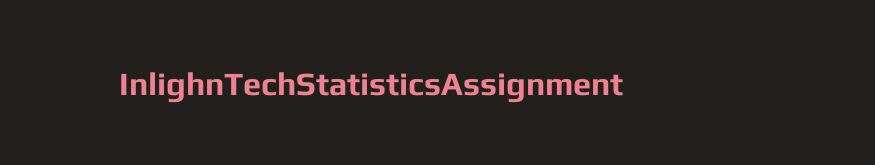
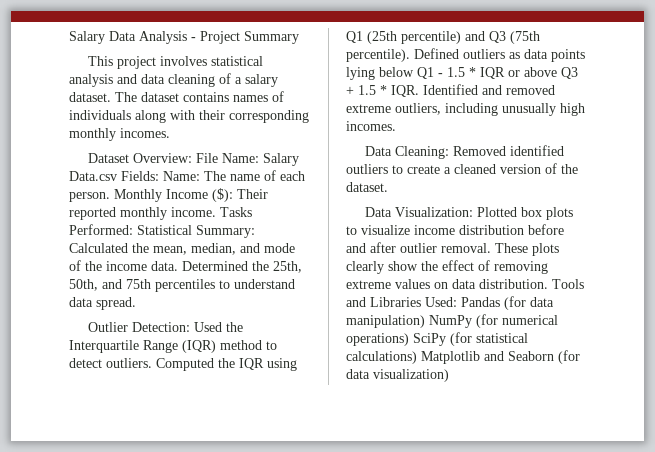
[119,72,623,103] InlighnTechStatisticsAssignment -> [69,31,299,44] [87,56,263,69] [69,73,278,87] [69,91,284,102] [69,110,309,123] [69,128,170,141] [87,153,299,166] [69,170,305,181] [69,188,268,202] [69,207,252,220] [69,224,255,238] [69,243,295,255] [69,260,302,273] [69,279,295,292] [69,297,136,310] [87,322,243,332] [69,340,277,353] [69,358,297,371] [346,31,540,44] [346,48,585,62] [346,67,578,80] [346,84,555,97] [346,103,585,116] [346,121,396,131] [364,145,564,159] [346,163,578,174] [346,182,388,192] [364,207,573,220] [346,224,564,235] [346,242,559,256] [346,260,548,274] [346,279,584,289] [346,296,554,310] [346,314,558,328] [346,332,528,346] [346,350,580,364] [346,369,449,382] Salary Data Analysis - Project Summary // This project involves statistical analysis and data cleaning of a salary dataset. The dataset contains names of individuals along with their corresponding monthly incomes. // Dataset Overview: File Name: Salary Data.csv Fields: Name: The name of each person. Monthly Income ($): Their reported monthly income. Tasks Performed: Statistical Summary: Calculated the mean, median, and mode of the income data. Determined the 25th, 50th, and 75th percentiles to understand data spread. // Outlier Detection: Used the Interquartile Range (IQR) method to detect outliers. Computed the IQR using Q1 (25th percentile) and Q3 (75th percentile). Defined outliers as data points lying below Q1 - 1.5 * IQR or above Q3 + 1.5 * IQR. Identified and removed extreme outliers, including unusually high incomes. // Data Cleaning: Removed identified outliers to create a cleaned version of the dataset. // Data Visualization: Plotted box plots to visualize income distribution before and after outlier removal. These plots clearly show the effect of removing extreme values on data distribution. Tools and Libraries Used: Pandas (for data manipulation) NumPy (for numerical operations) SciPy (for statistical calculations) Matplotlib and Seaborn (for data visualization)

